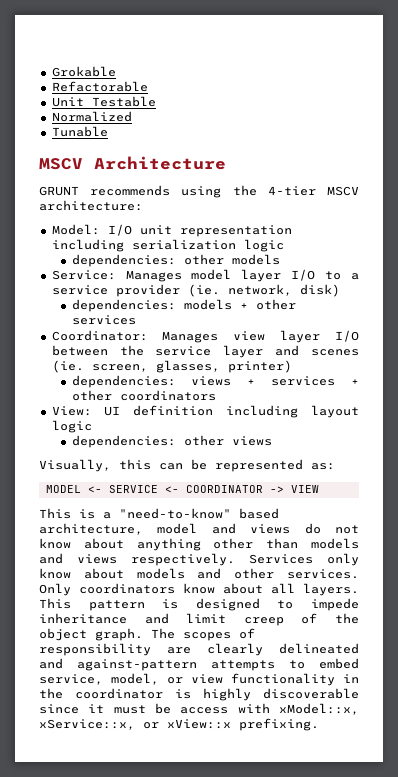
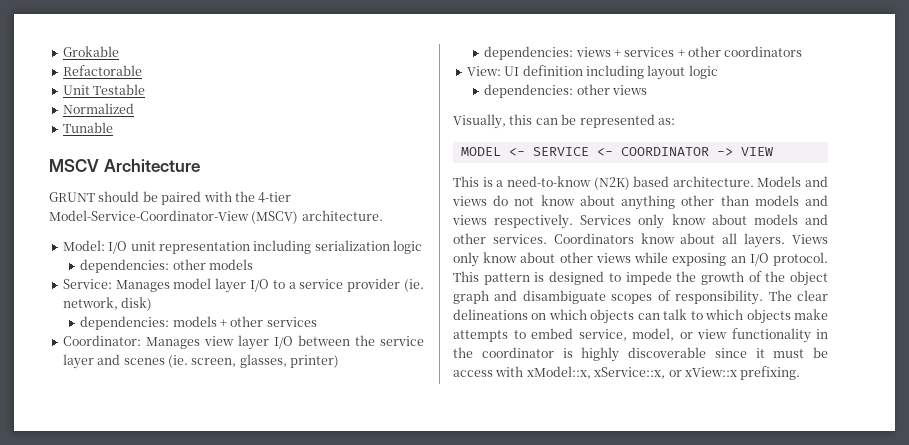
[90,185,359,198] [39,200,143,211] recommends using the 4-tier MSCV architecture: -> [98,191,292,205] [49,210,383,224] should be paired with the 4-tier Model-Service-Coordinator-View (MSCV) architecture.
[119,508,279,519] [39,523,198,535] "need-to-know" based architecture, model -> [506,176,802,190] need-to-know (N2K) based architecture. Models
[39,583,175,596] Only coordinators -> [553,233,634,244] Coordinators
(359, 589) none -> [792,234,828,244] [453,252,828,267] Views only know about other views while exposing an I/O protocol.
[39,613,359,626] [39,628,255,641] [39,643,359,656] [39,658,197,671] inheritance and limit creep of the object graph. The scopes of responsibility are clearly delineated and against-pattern -> [676,271,828,286] [453,290,828,305] [453,309,829,324] the growth of the object graph and disambiguate scopes of responsibility. The clear delineations on which objects can talk to which objects make

